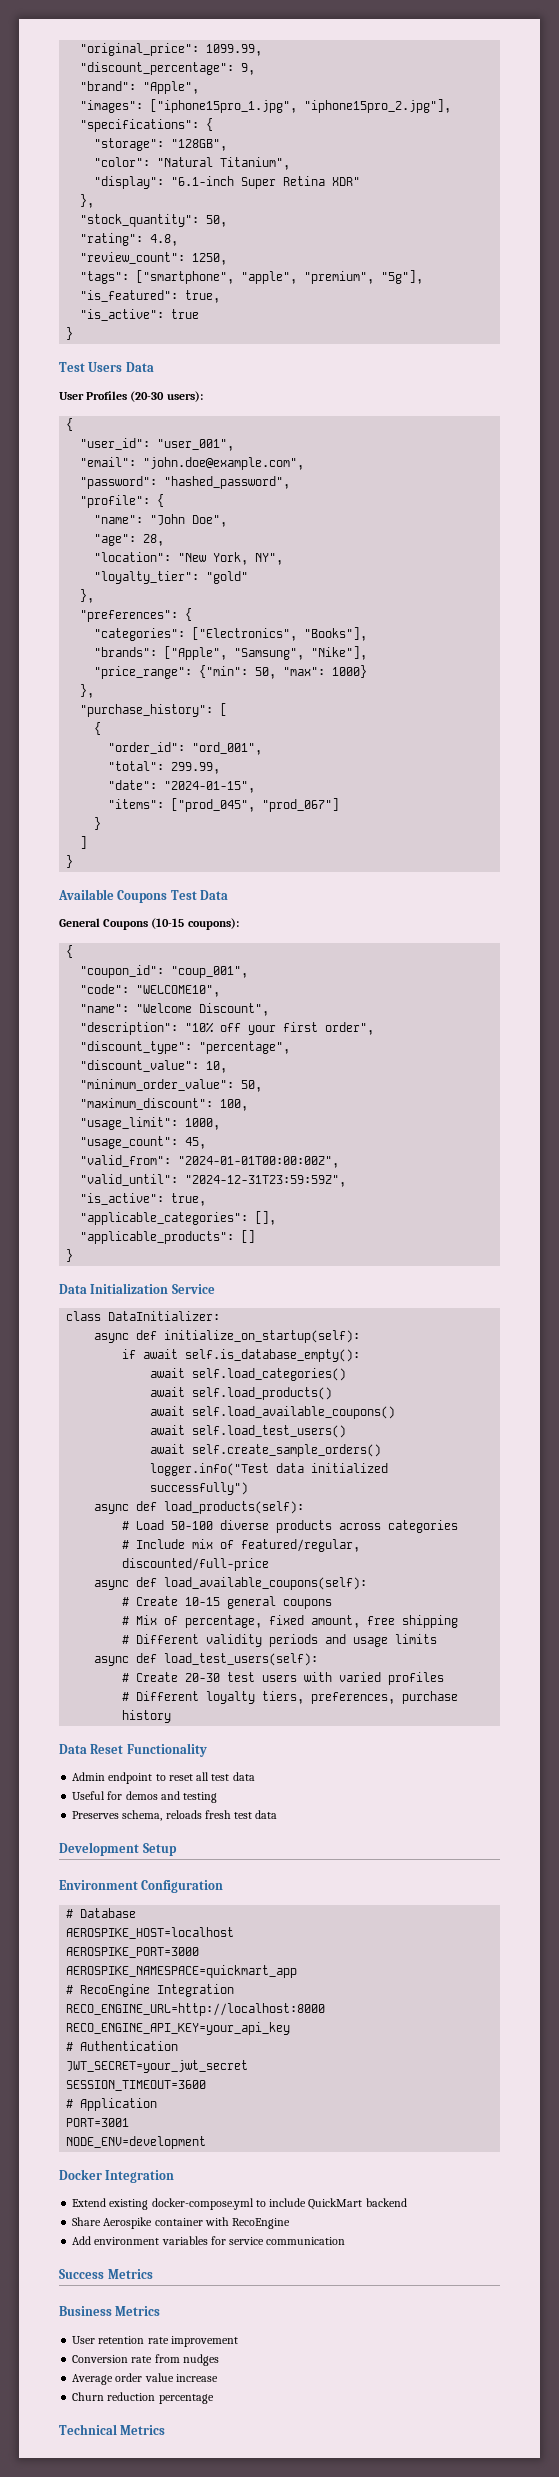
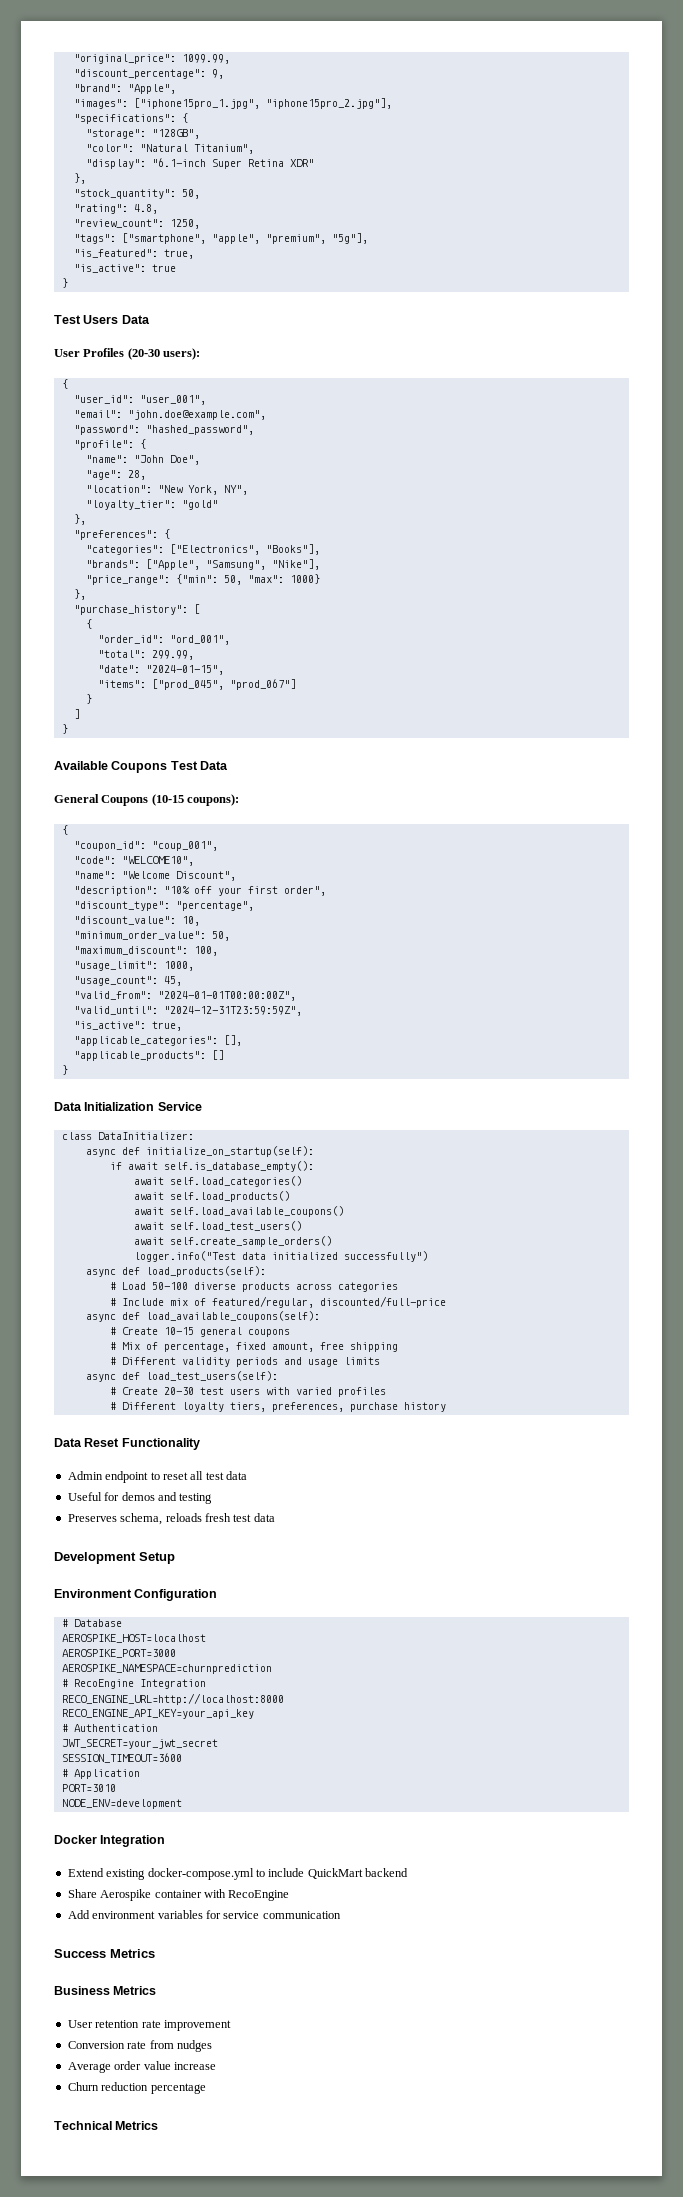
[66,1965,298,1978] AEROSPIKE_NAMESPACE=quickmart_app -> [61,1664,272,1674] AEROSPIKE_NAMESPACE=churnprediction
[66,2118,130,2127] PORT=3001 -> [61,1784,116,1792] PORT=3010

